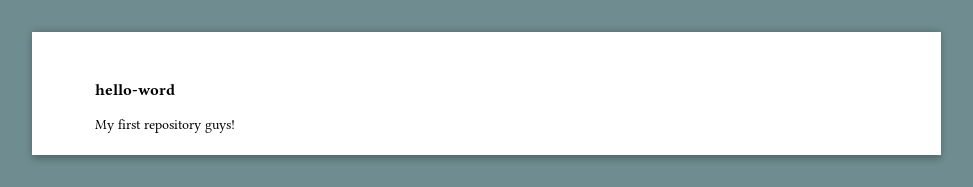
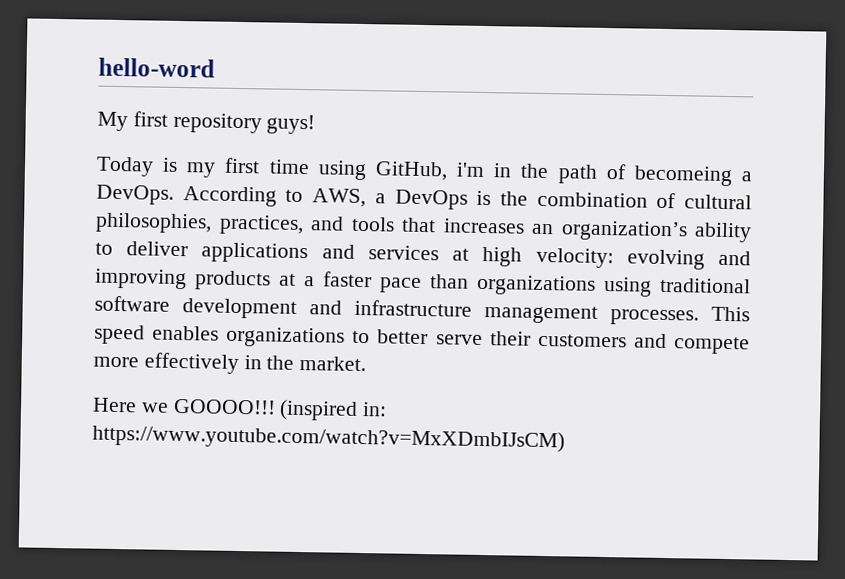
(235, 126) none -> [96,156,752,187] [96,184,752,210] [95,212,752,243] [95,241,751,270] [94,268,751,297] [94,295,750,326] [94,324,750,355] [93,352,367,374] [92,397,388,421] [92,424,565,453] // Today is my first time using GitHub, i'm in the path of becomeing a DevOps. According to AWS, a DevOps is the combination of cultural philosophies, practices, and tools that increases an organization’s ability to deliver applications and services at high velocity: evolving and improving products at a faster pace than organizations using traditional software development and infrastructure management processes. This speed enables organizations to better serve their customers and compete more effectively in the market. // Here we GOOOO!!! (inspired in: https://www.youtube.com/watch?v=MxXDmbIJsCM)

